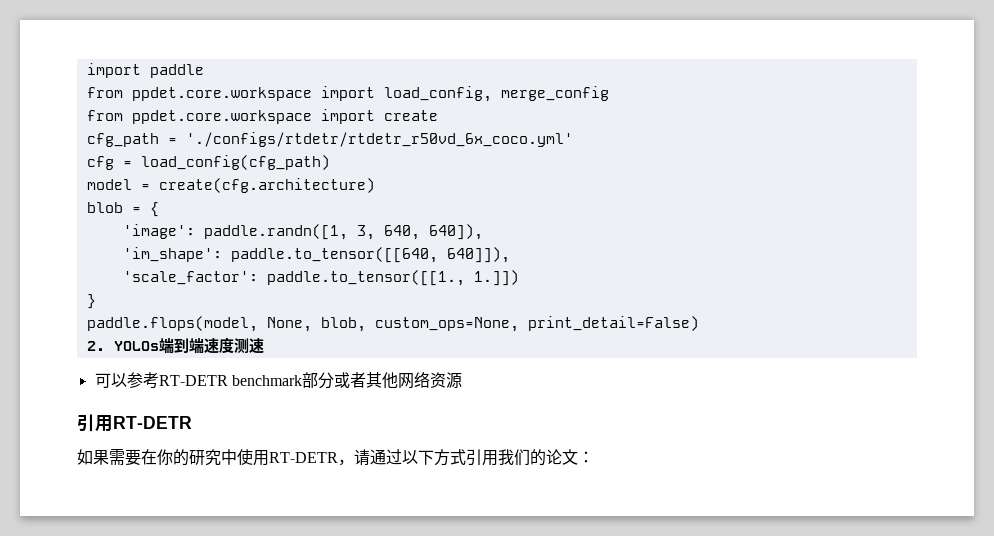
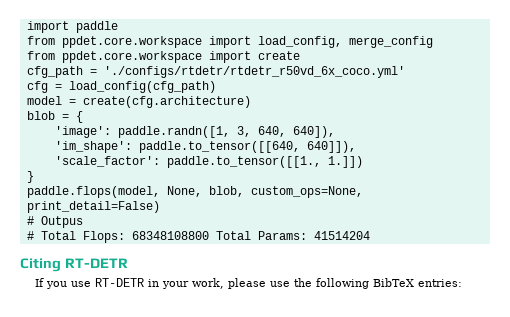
[86,337,264,354] [94,371,462,389] [77,414,192,432] [77,449,594,466] 2. YOLOs端到端速度测速 // 可以参考RT-DETR benchmark部分或者其他网络资源 // 引用RT-DETR // 如果需要在你的研究中使用RT-DETR，请通过以下方式引用我们的论文： -> [26,216,83,228] [26,231,370,243] [20,258,128,272] [35,278,463,289] # Outpus // # Total Flops: 68348108800 Total Params: 41514204 // Citing RT-DETR // If you use RT-DETR in your work, please use the following BibTeX entries:

